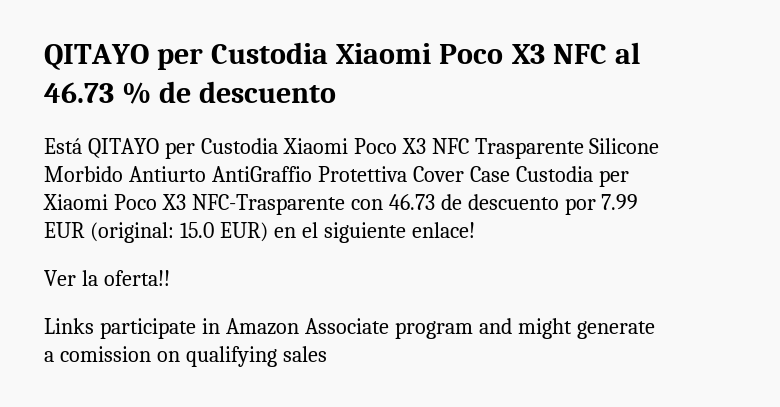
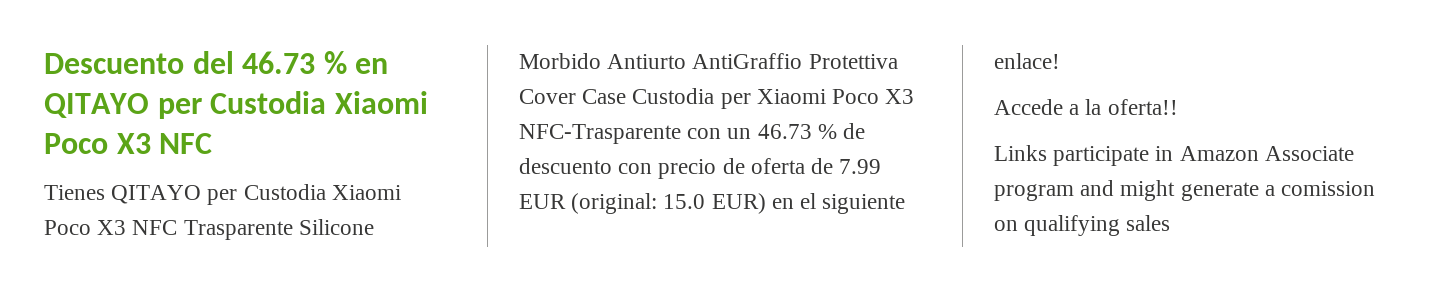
[44,42,640,70] [44,81,337,104] [44,138,82,154] QITAYO per Custodia Xiaomi Poco X3 NFC al 46.73 % de descuento // Está -> [44,51,389,74] [44,91,428,119] [44,133,213,154] [44,185,105,200] Descuento del 46.73 % en QITAYO per Custodia Xiaomi Poco X3 NFC // Tienes
[388,194,596,215] 46.73 de descuento por -> [727,123,866,139] [519,158,834,179] un 46.73 % de descuento con precio de oferta de
[44,270,76,286] Ver -> [994,99,1080,115] Accede a

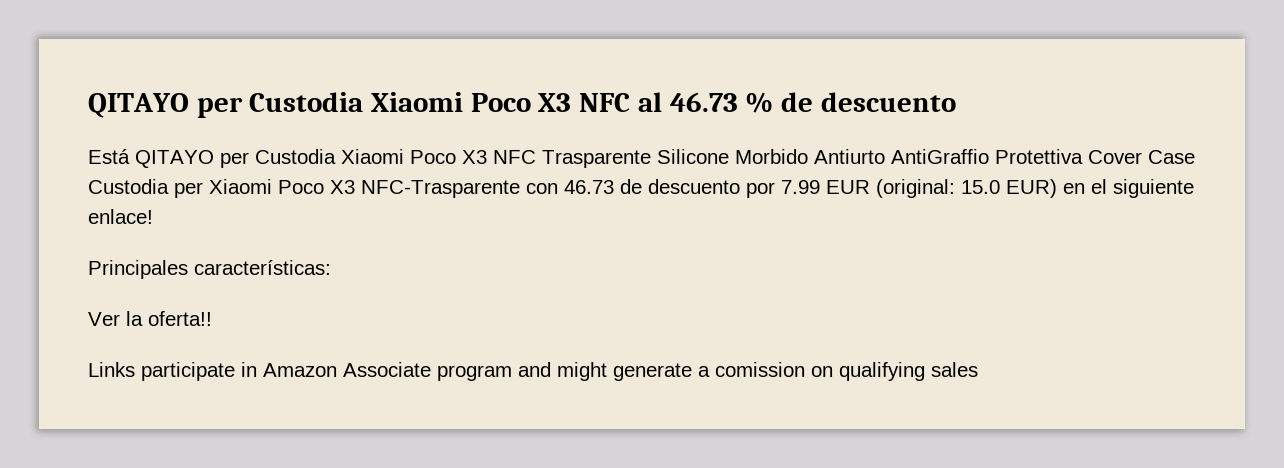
[44,51,389,74] [44,91,428,119] [44,133,213,154] [44,185,105,200] Descuento del 46.73 % en QITAYO per Custodia Xiaomi Poco X3 NFC // Tienes -> [88,92,956,118] [88,149,130,164] QITAYO per Custodia Xiaomi Poco X3 NFC al 46.73 % de descuento // Está
[727,123,866,139] [519,158,834,179] un 46.73 % de descuento con precio de oferta de -> [564,179,775,198] 46.73 de descuento por
[994,99,1080,115] Accede a -> [88,260,331,279] [88,312,120,326] Principales características: // Ver

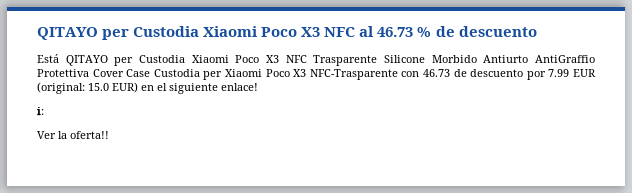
[88,260,331,279] Principales características: -> [37,107,44,116] ℹ:
[88,362,978,381] // Links participate in Amazon Associate program and might generate a comission on qualifying sales -> (109, 135) none

